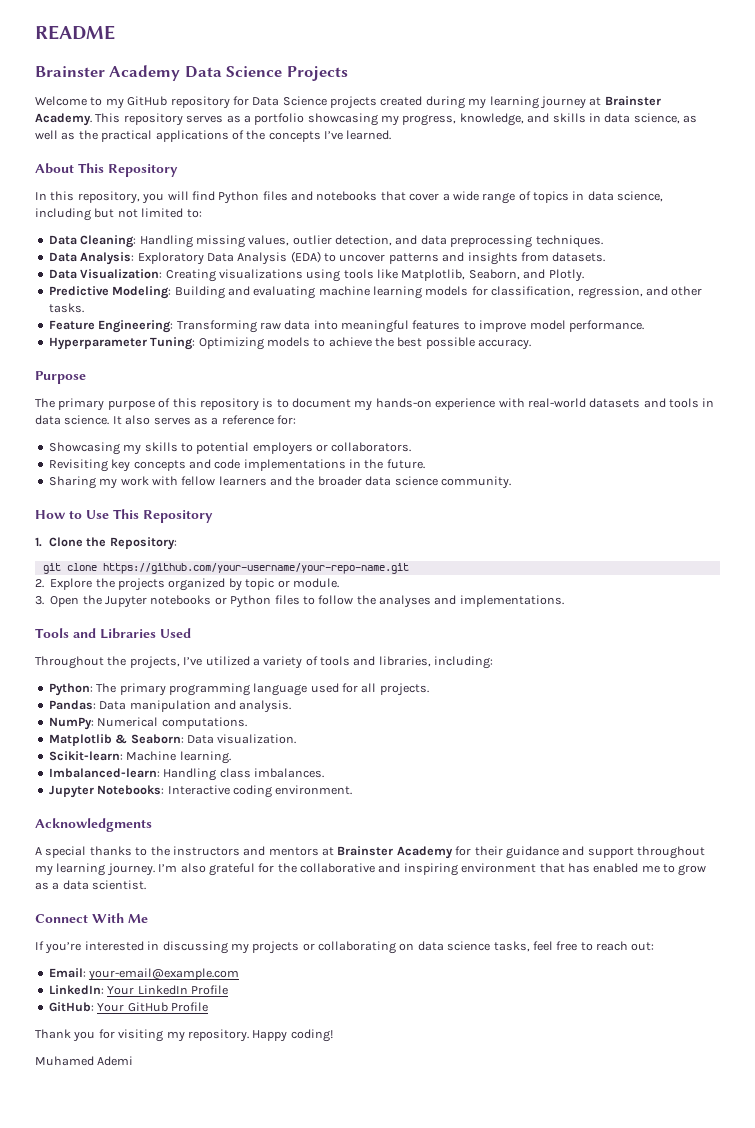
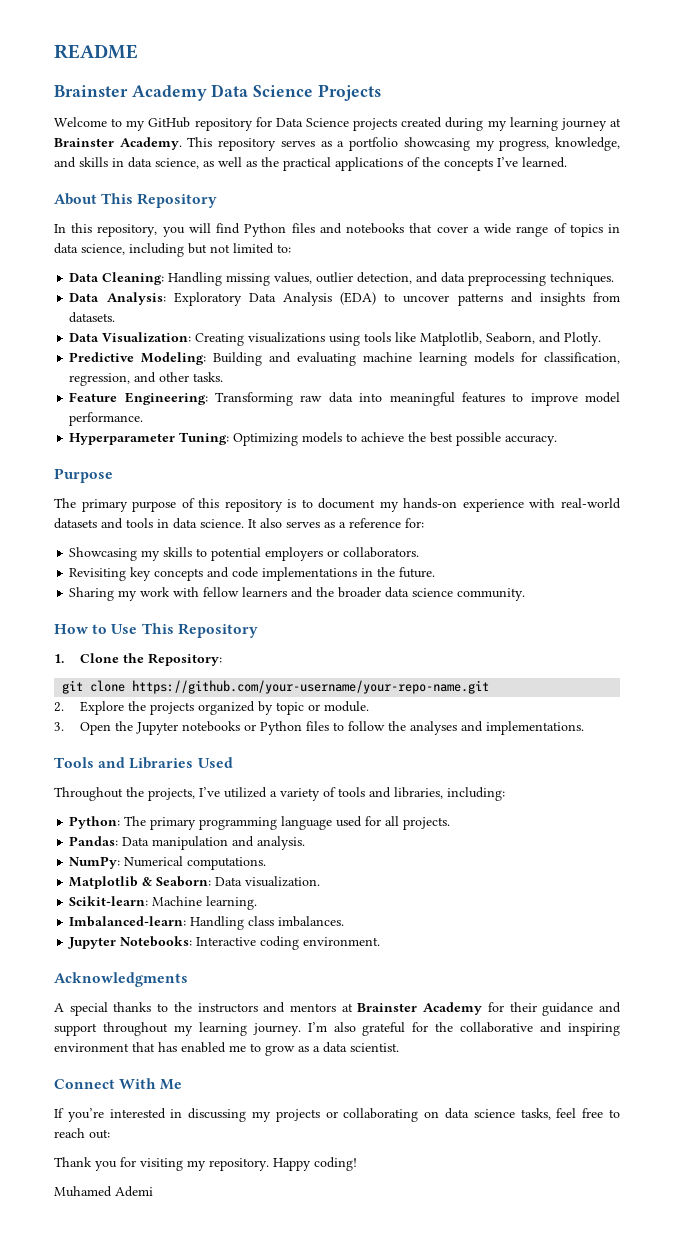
[48,968,240,981] [48,985,228,995] [48,1002,208,1012] // Email: your-email@example.com // LinkedIn: Your LinkedIn Profile // GitHub: Your GitHub Profile -> (110, 1134) none

